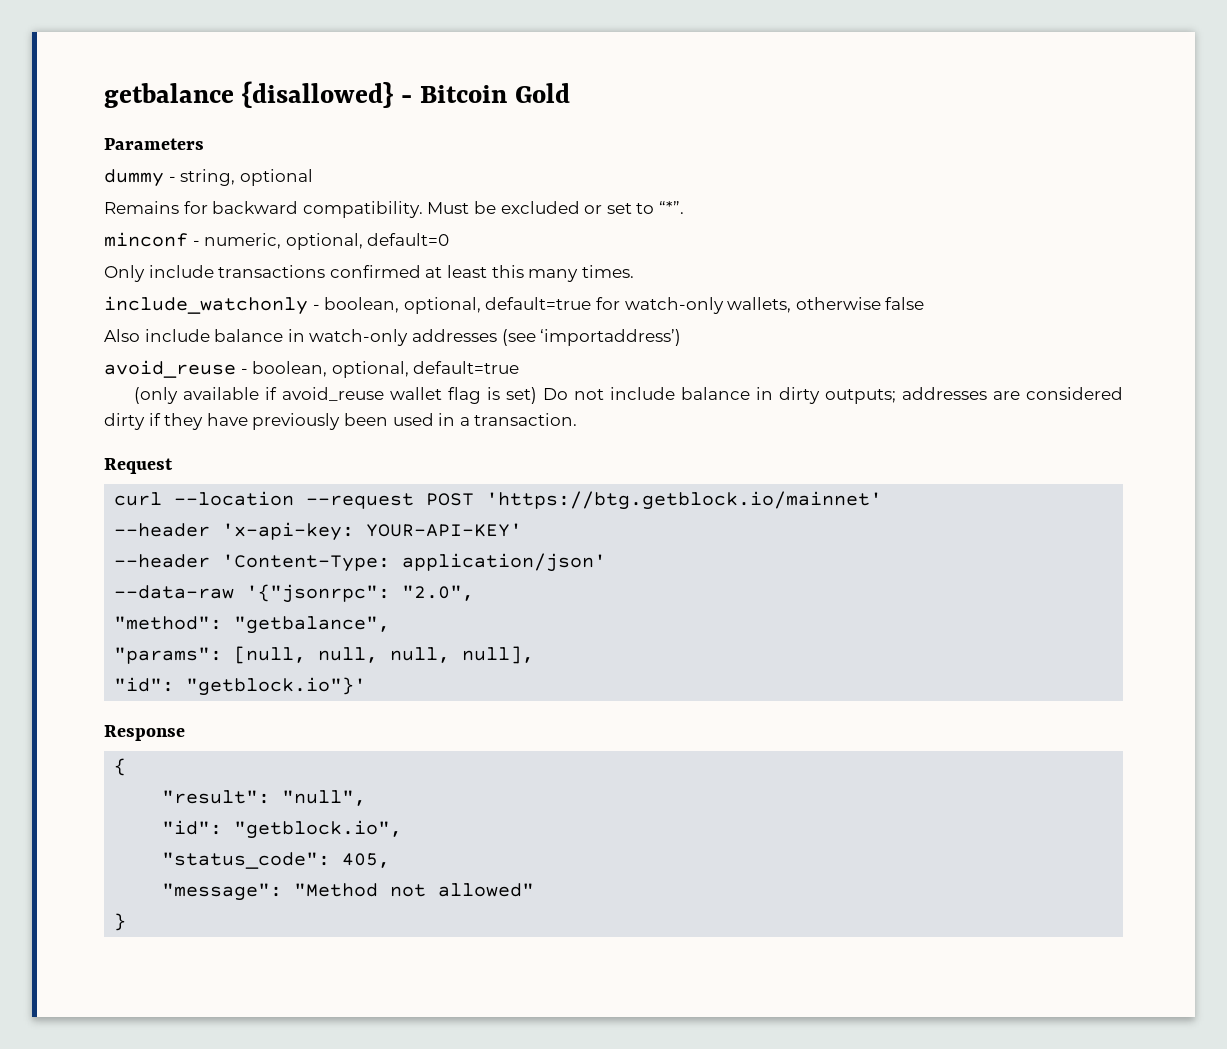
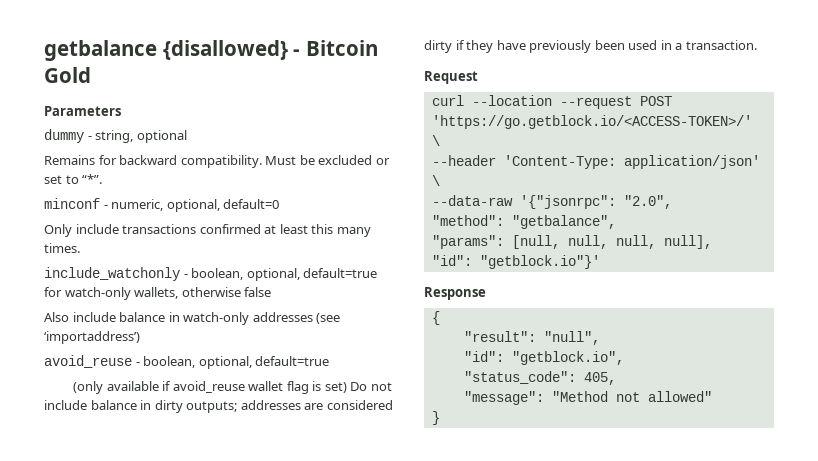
[486,491,883,510] [114,522,523,541] 'https://btg.getblock.io/mainnet' // --header 'x-api-key: YOUR-API-KEY' -> [431,115,752,129] [431,135,440,146] 'https://go.getblock.io/<ACCESS-TOKEN>/' \
(607, 562) none -> [431,175,440,186] \

